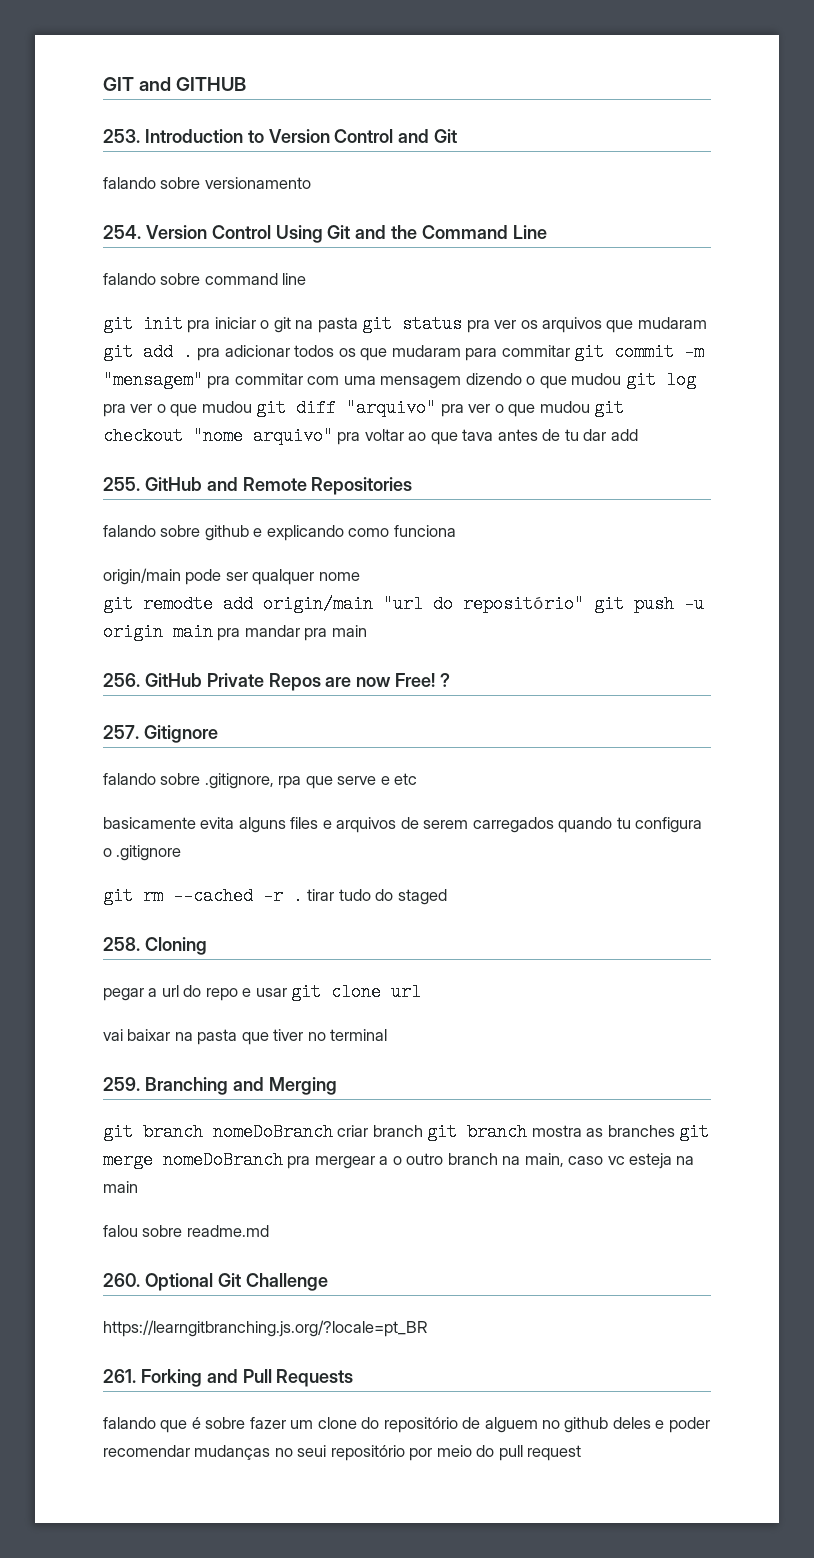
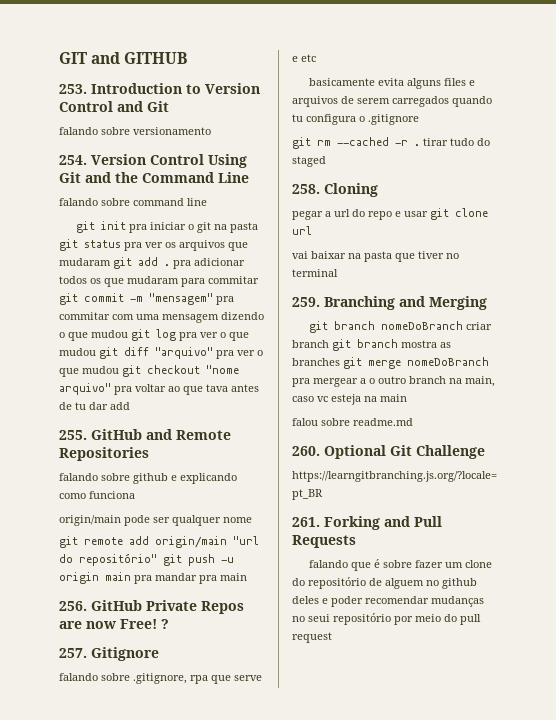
[143,595,213,613] remodte -> [84,537,123,545] remote

